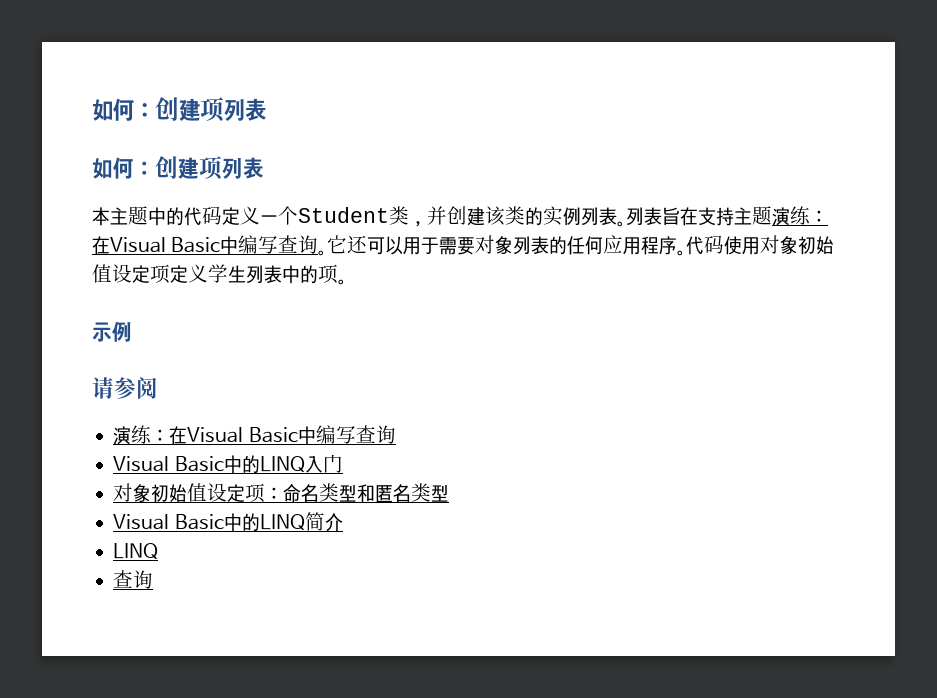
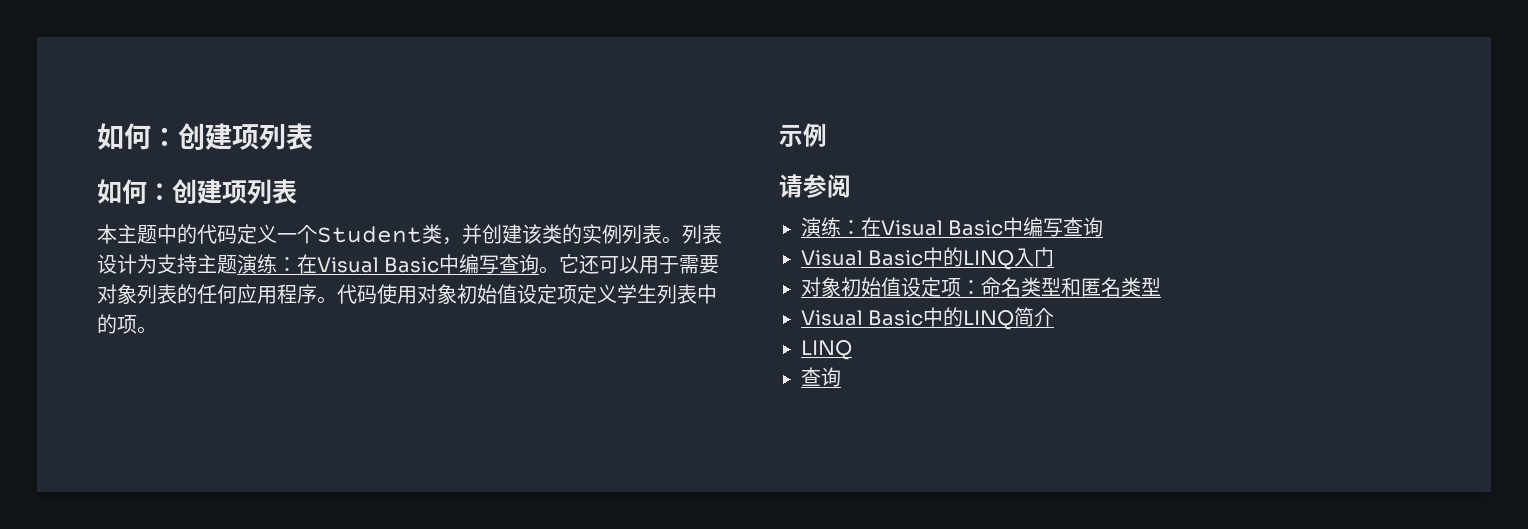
[662,207,698,226] 旨在 -> [97,254,157,274] 设计为

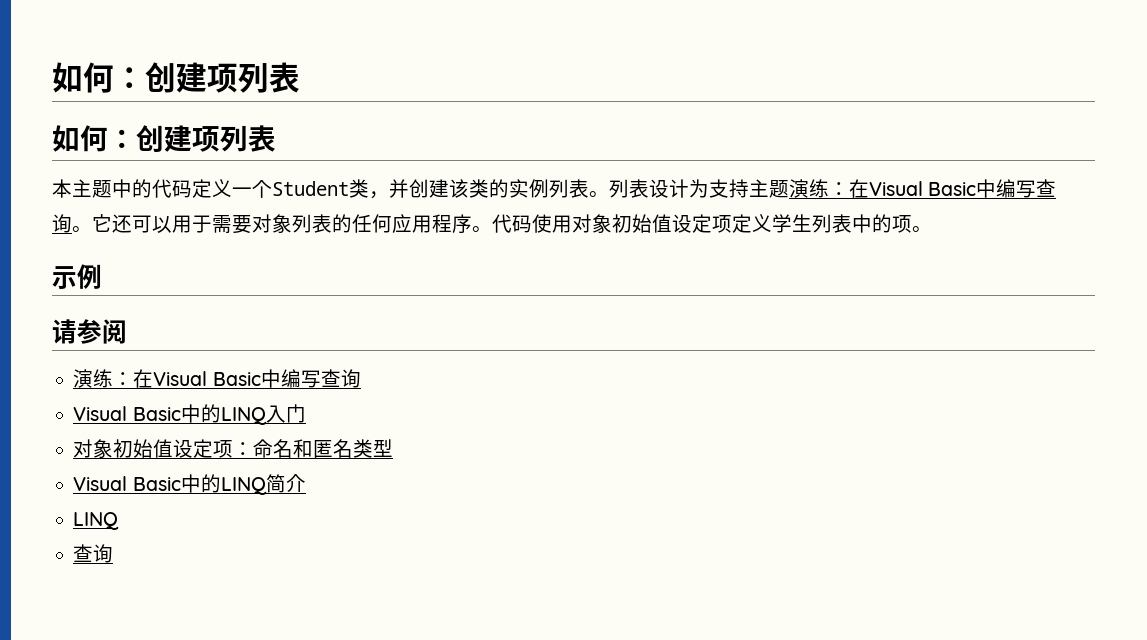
[1021,277,1061,297] 类型 -> (294, 448) none

